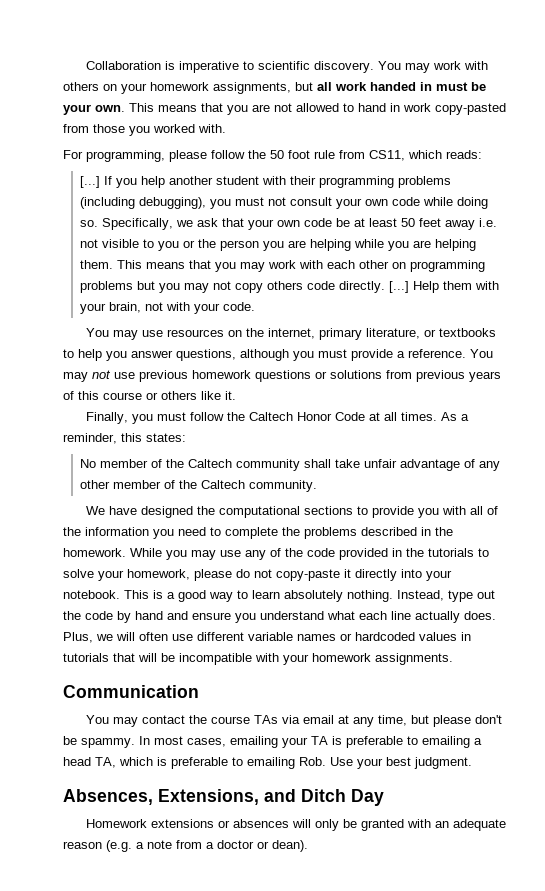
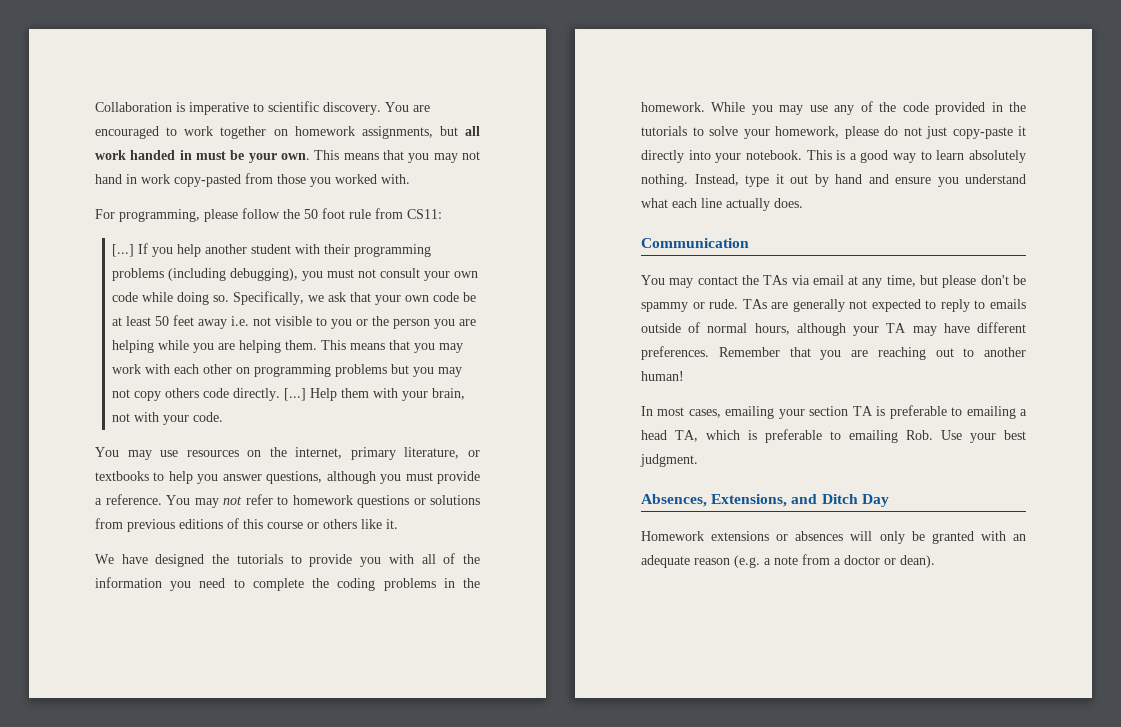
[405,61,489,73] [63,82,147,94] may work with others on your -> [413,105,430,112] [95,126,288,139] are encouraged to work together on
[252,103,354,112] are not allowed to -> [433,151,480,163] may not
[369,150,482,161] CS11, which reads: -> [407,209,442,219] CS11:
[114,370,188,382] use previous -> [245,494,288,505] refer to
[469,371,501,382] years -> [179,519,223,529] editions
[86,412,470,424] [63,433,186,444] [80,459,501,471] [80,480,318,492] // Finally, you must follow the Caltech Honor Code at all times. As a reminder, this states: // No member of the Caltech community shall take unfair advantage of any other member of the Caltech community. -> (398, 524) none
[219,506,354,518] computational sections -> [236,554,283,564] tutorials
[304,527,417,539] problems described -> [337,578,436,591] coding problems
(272, 573) none -> [926,126,947,139] just
[477,590,495,599] [63,611,113,620] out the code -> [775,174,808,184] it out
[63,632,471,643] [63,653,453,665] Plus, we will often use different variable names or hardcoded values in tutorials that will be incompatible with your homework assignments. -> (803, 203) none
[211,716,251,724] course -> (759, 280) none
[81,738,135,748] spammy. -> [641,299,1026,312] [641,322,1026,336] [641,346,1026,360] [641,371,684,381] spammy or rude. TAs are generally not expected to reply to emails outside of normal hours, although your TA may have different preferences. Remember that you are reaching out to another human! //
(308, 742) none -> [809,406,849,416] section

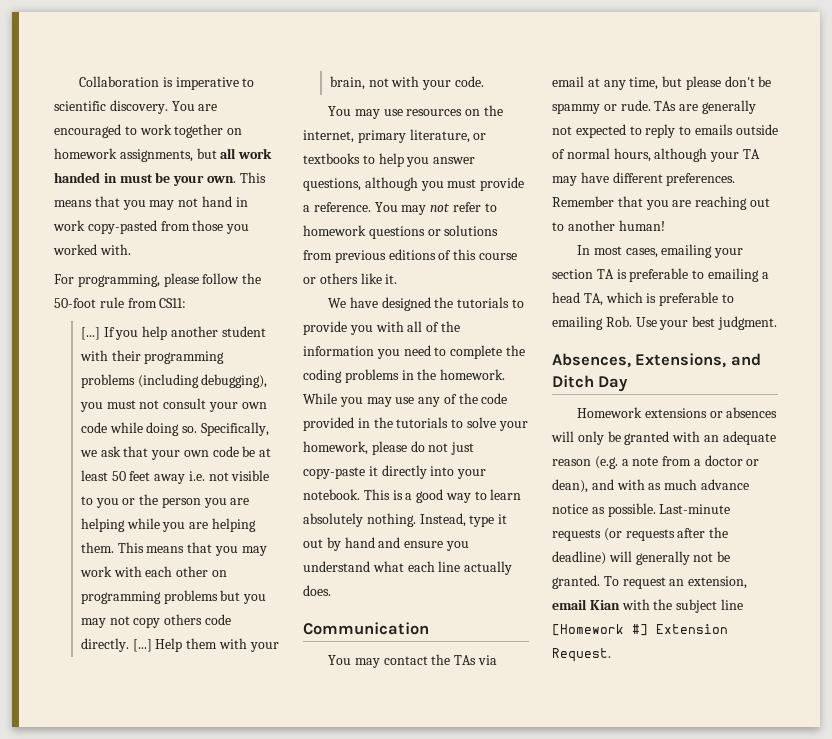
[304,208,345,219] 50 foot -> [54,298,96,308] 50-foot
[900,555,935,568] dean). -> [552,479,749,493] [552,503,731,517] [552,527,729,541] [552,551,731,565] [552,575,748,589] [552,599,743,613] [552,624,728,636] [552,648,611,662] dean), and with as much advance notice as possible. Last-minute requests (or requests after the deadline) will generally not be granted. To request an extension, email Kian with the subject line [Homework #] Extension Request.

